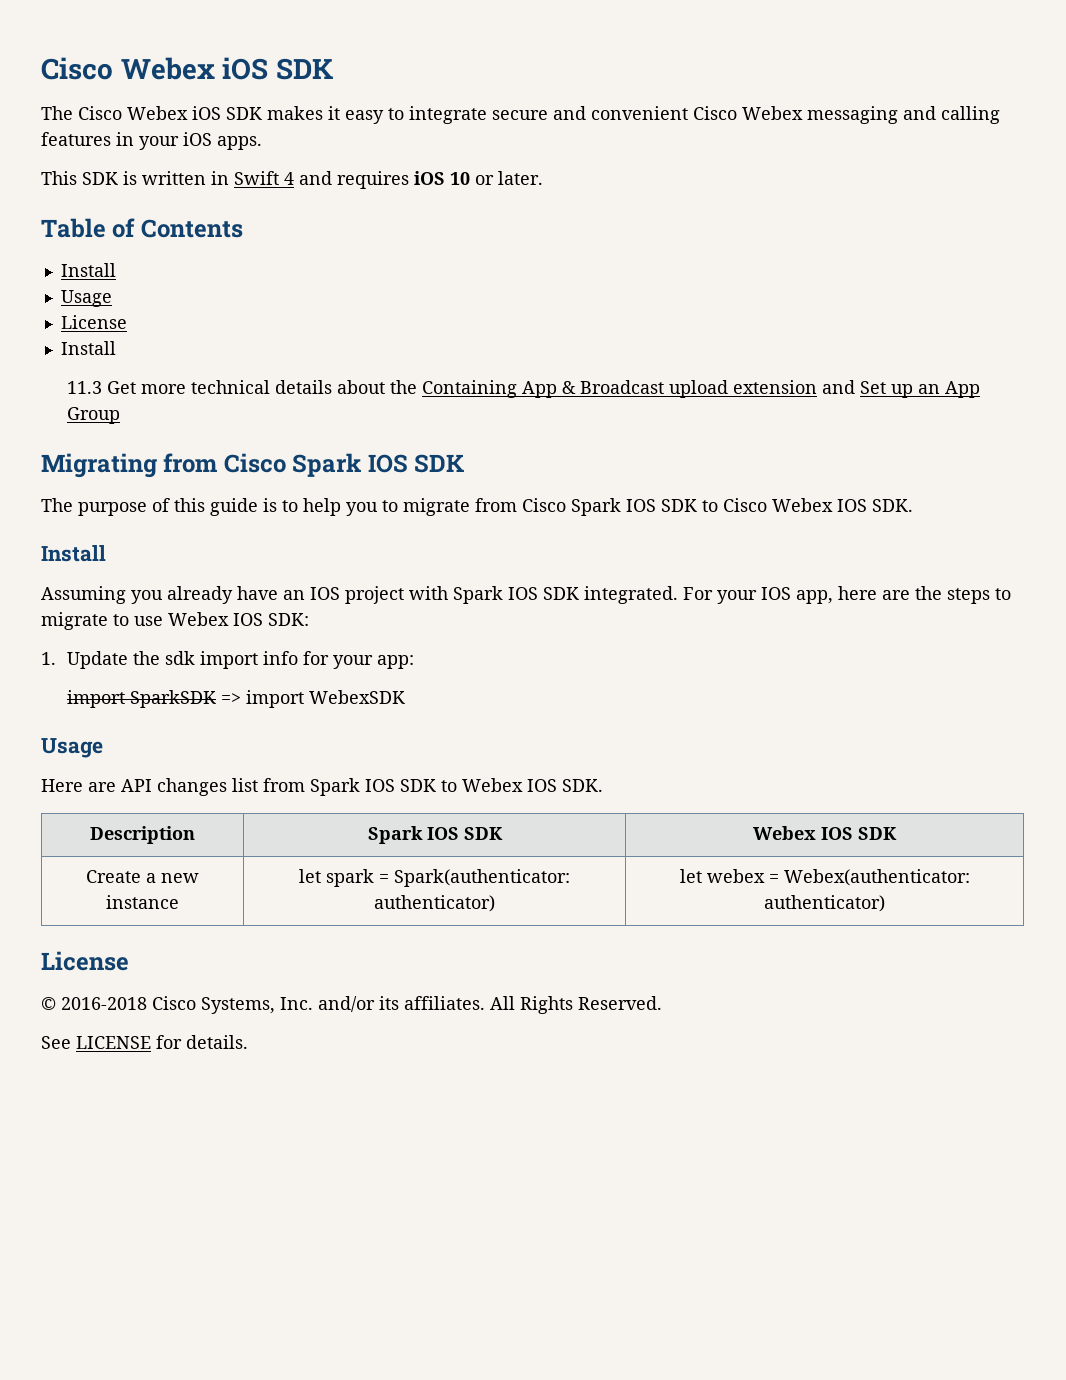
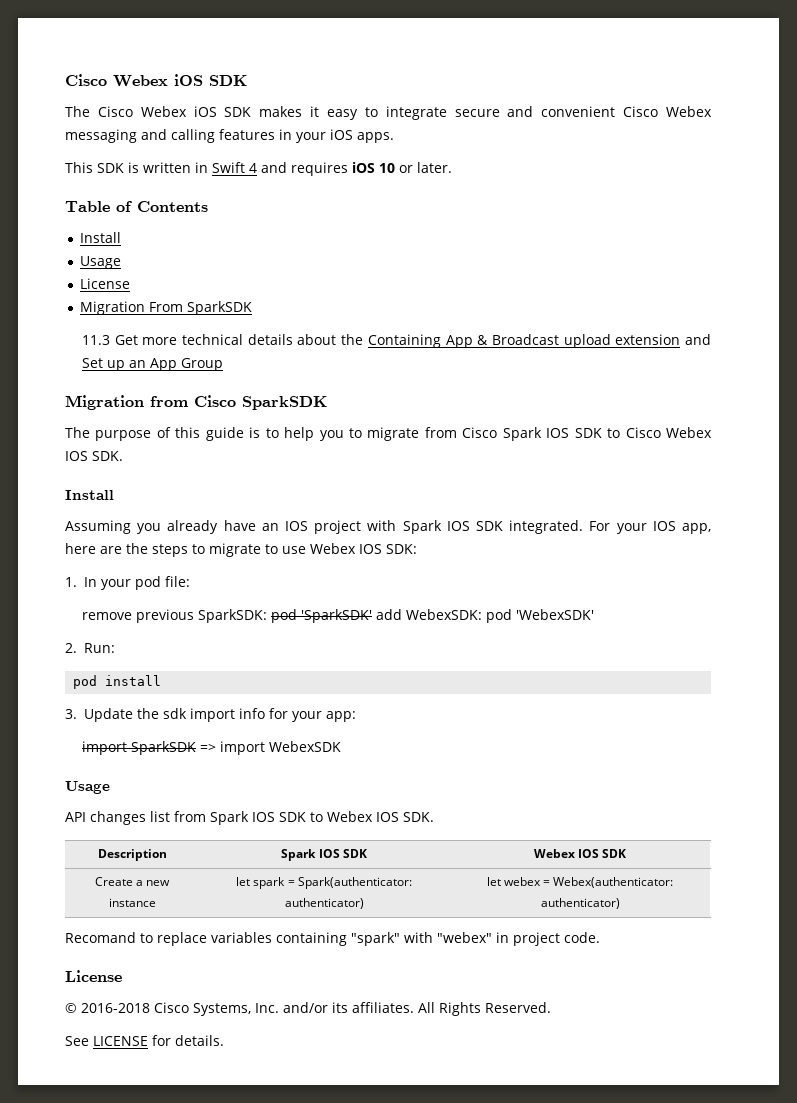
[60,341,116,355] Install -> [79,301,252,315] Migration From SparkSDK
[41,453,465,478] Migrating from Cisco Spark IOS SDK -> [65,395,327,410] Migration from Cisco SparkSDK
(56, 658) none -> [83,576,190,590] [82,609,595,623] [65,643,115,653] [73,675,162,689] [65,709,77,719] In your pod file: // remove previous SparkSDK: pod 'SparkSDK' add WebexSDK: pod 'WebexSDK' // 2. Run: // pod install // 3.
[41,779,116,792] Here are -> (110, 787) none
(885, 903) none -> [65,932,600,946] // Recomand to replace variables containing "spark" with "webex" in project code.

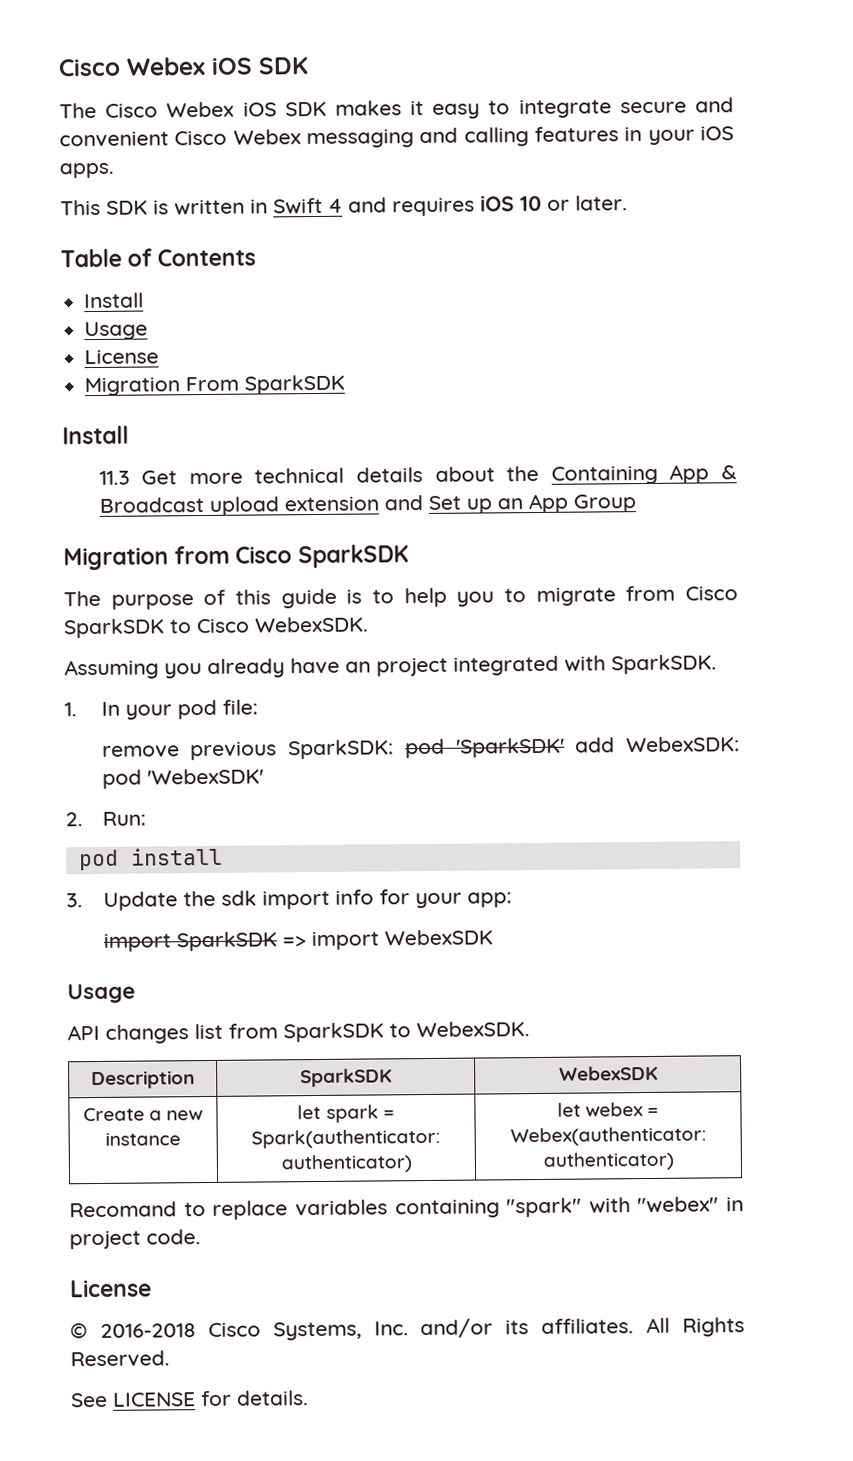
(252, 308) none -> [62,425,129,445] // Install
[502,427,713,441] [65,451,123,461] [65,490,114,500] Spark IOS SDK to Cisco Webex IOS SDK. // Install -> [63,616,369,639] SparkSDK to Cisco WebexSDK.
[285,520,711,534] [65,543,417,557] IOS project with Spark IOS SDK integrated. For your IOS app, here are the steps to migrate to use Webex IOS SDK: -> [376,654,717,677] project integrated with SparkSDK.
[210,811,434,825] [97,849,167,861] [281,849,367,861] [533,849,627,858] Spark IOS SDK to Webex IOS SDK. // Description | Spark IOS SDK | Webex IOS SDK -> [283,1021,530,1043] [91,1070,195,1090] [300,1068,392,1088] [558,1065,658,1081] SparkSDK to WebexSDK. // Description | SparkSDK | WebexSDK

